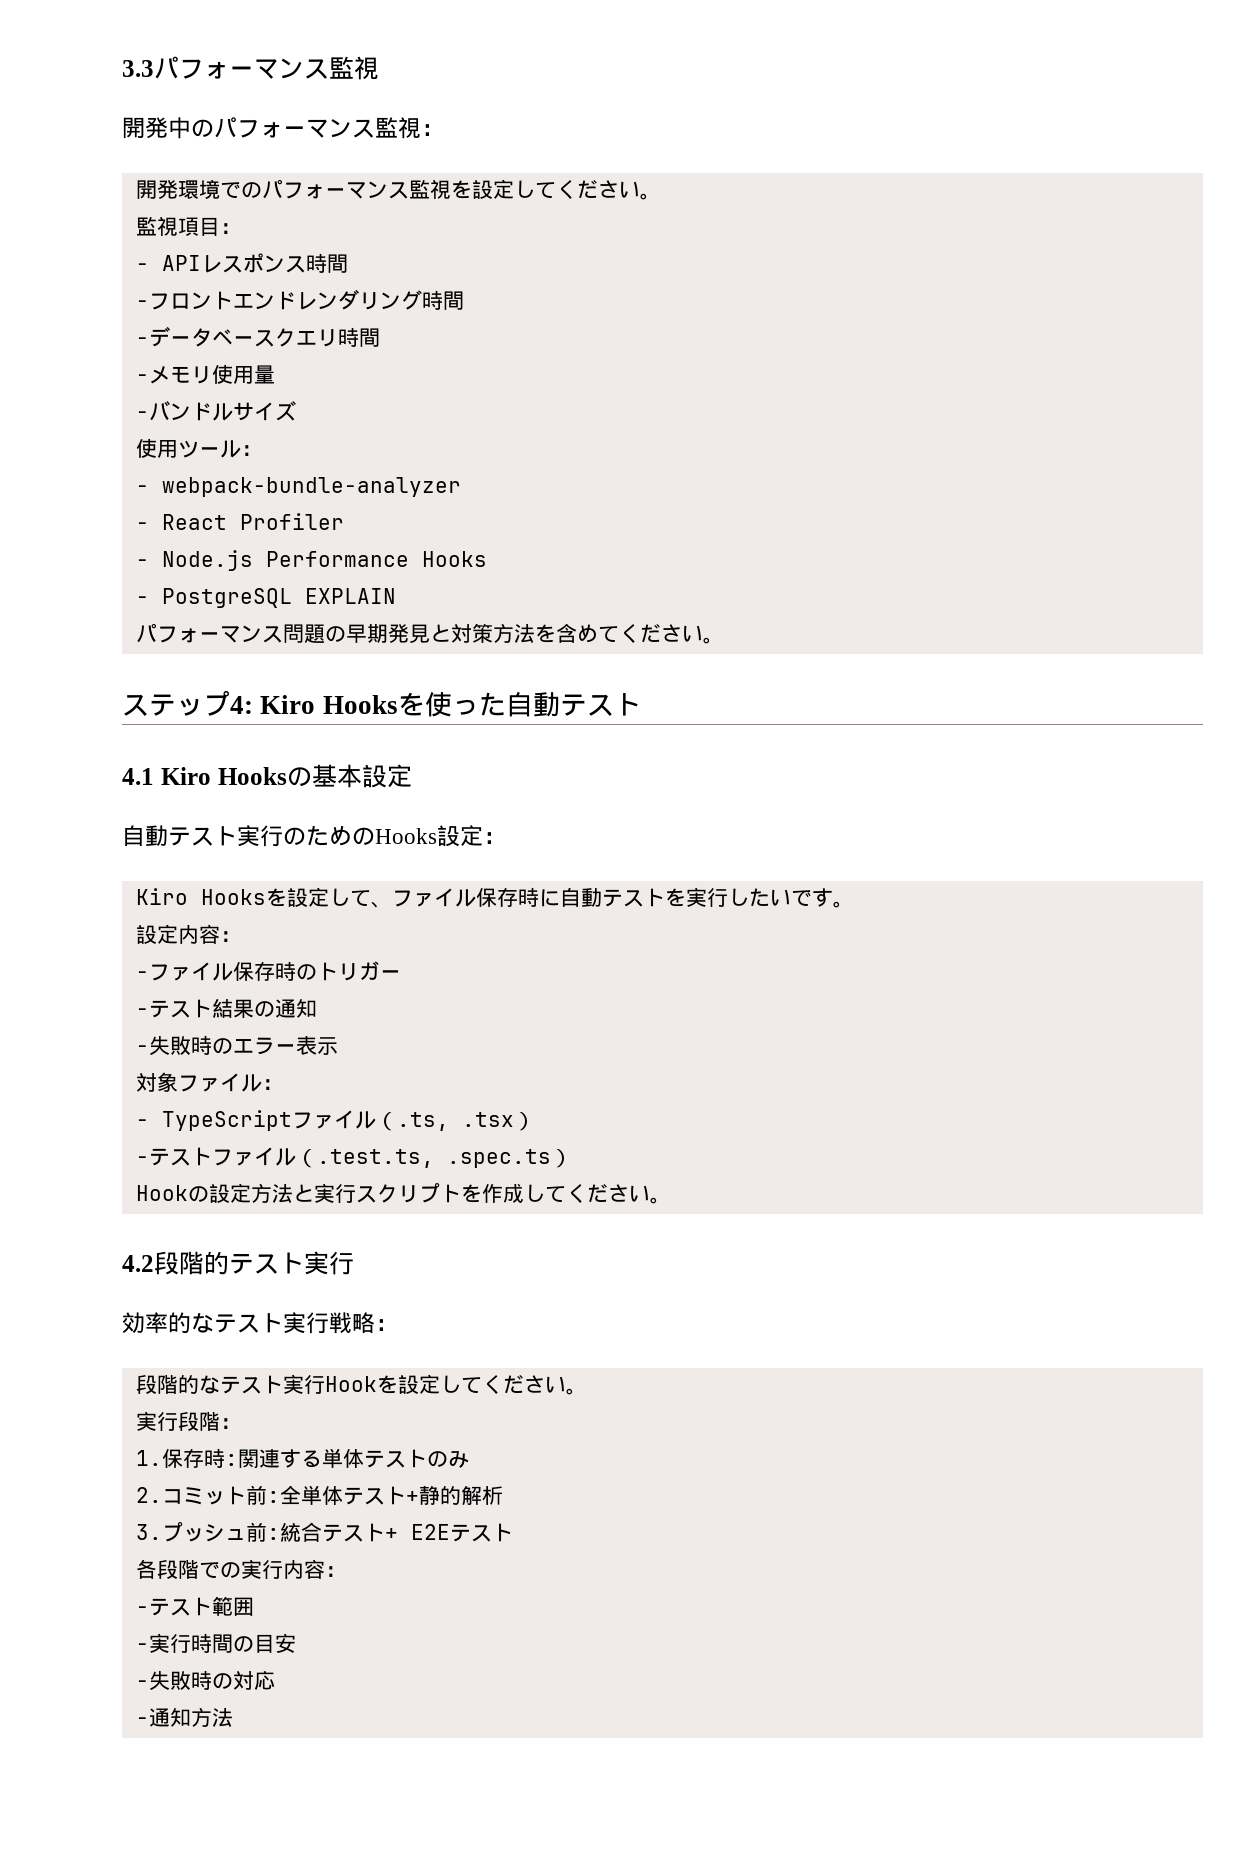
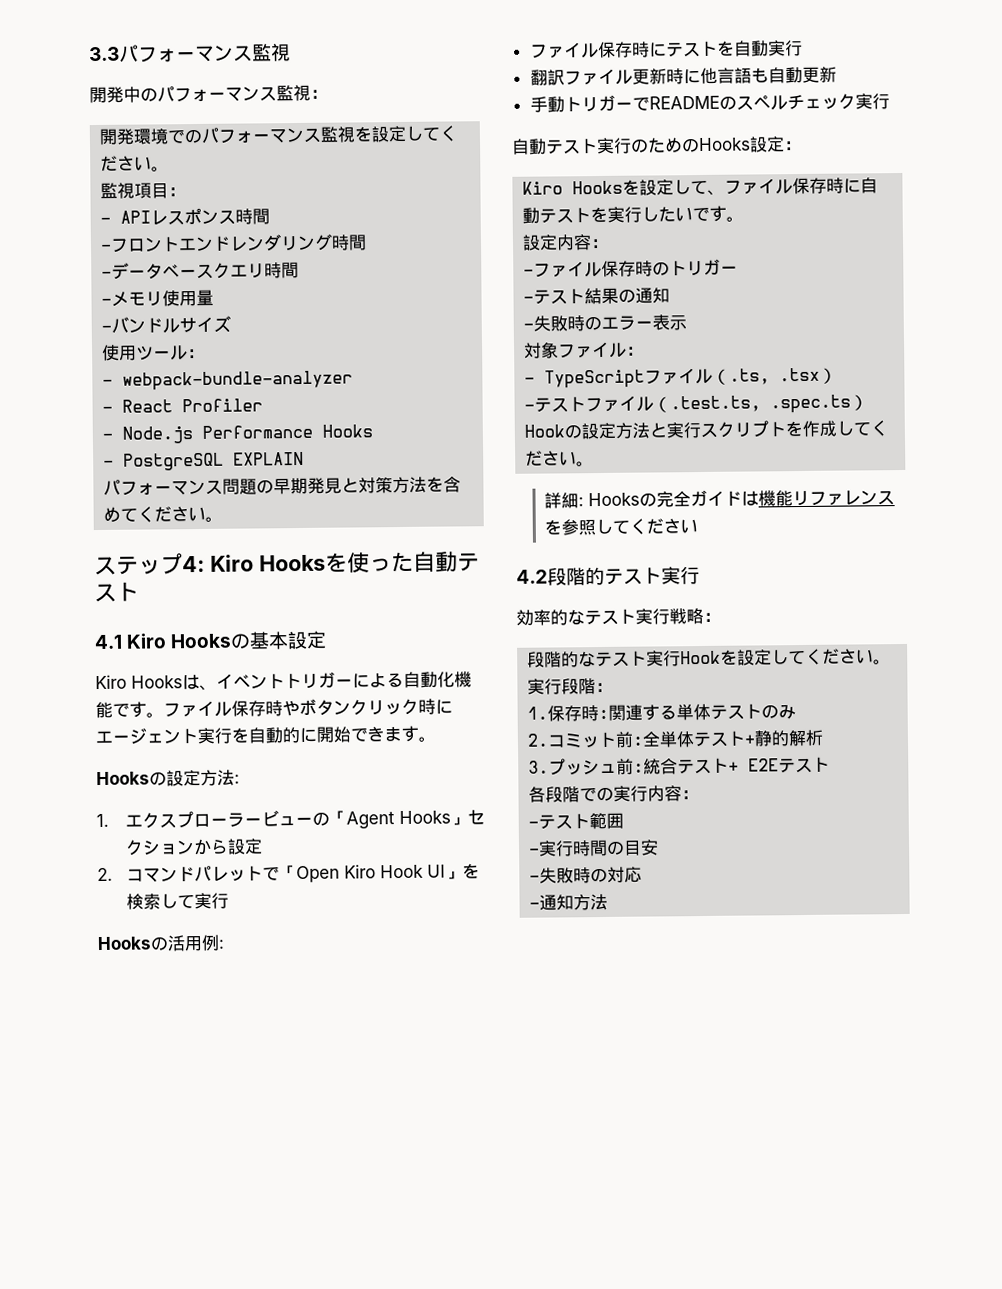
(412, 776) none -> [95,671,472,691] [95,698,453,719] [95,725,436,745] [96,769,240,787] [96,809,486,829] [125,838,264,856] [97,863,481,884] [126,892,230,910] [97,934,225,952] [529,39,803,59] [529,66,837,86] [529,93,890,113] // Kiro Hooksは、イベントトリガーによる自動化機能です。ファイル保存時やボタンクリック時にエージェント実行を自動的に開始できます。 // Hooksの設定方法: // 1.エクスプローラービューの「Agent Hooks」セクションから設定 // 2.コマンドパレットで「Open Kiro Hook UI」を検索して実行 // Hooksの活用例: // ファイル保存時にテストを自動実行 // 翻訳ファイル更新時に他言語も自動更新 // 手動トリガーでREADMEのスペルチェック実行
(671, 1200) none -> [544,489,896,509] [544,518,699,536] // 詳細: Hooksの完全ガイドは機能リファレンスを参照してください

